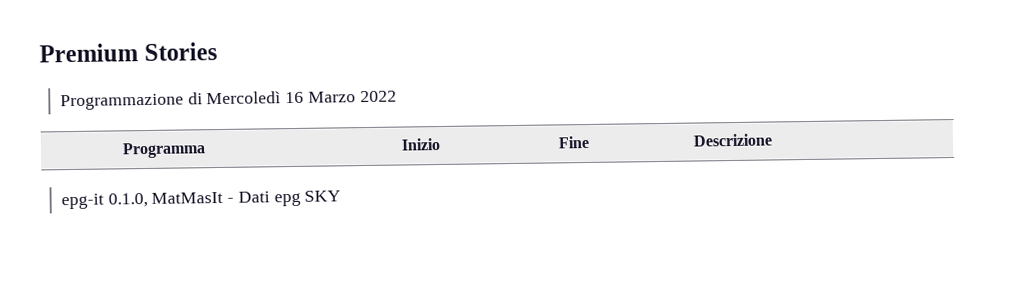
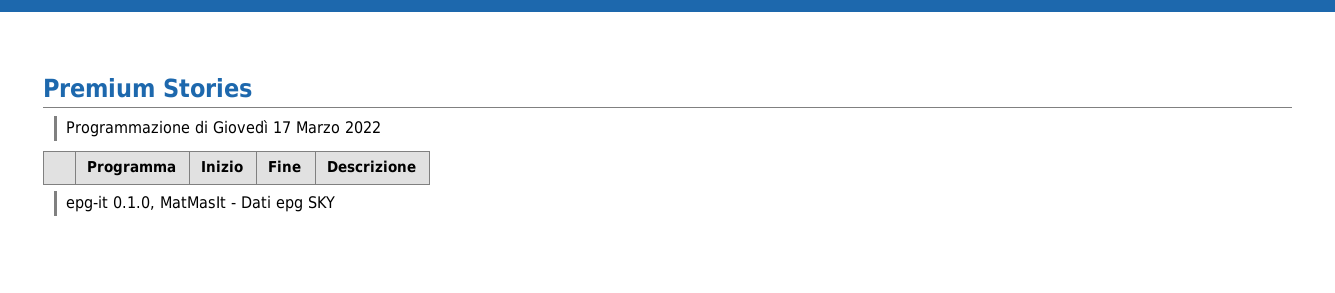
[206,91,305,105] Mercoledì 16 -> [212,120,291,134] Giovedì 17

